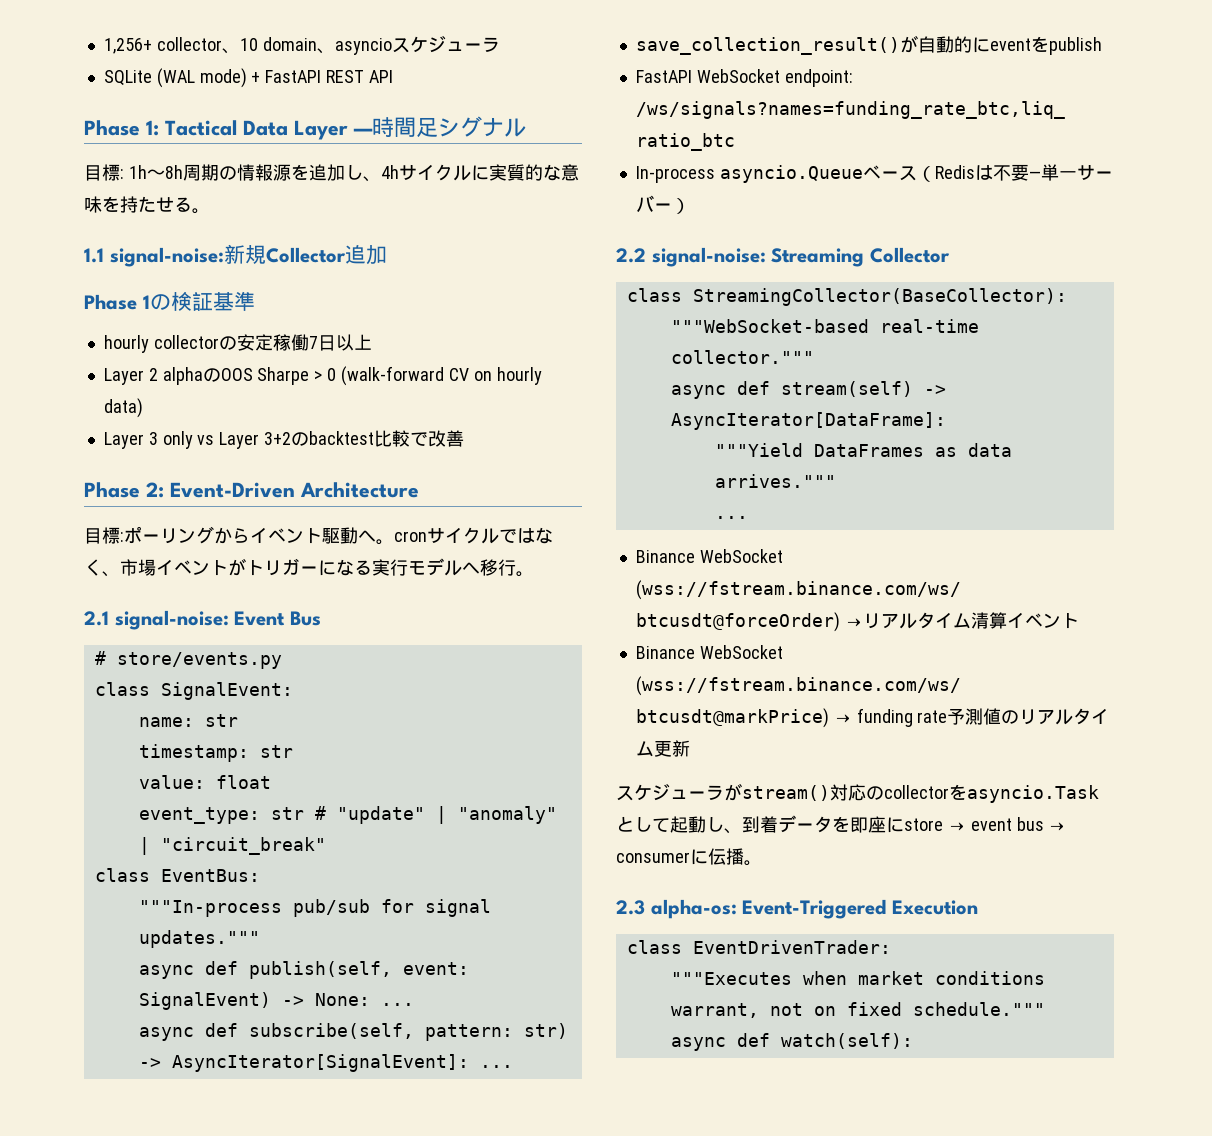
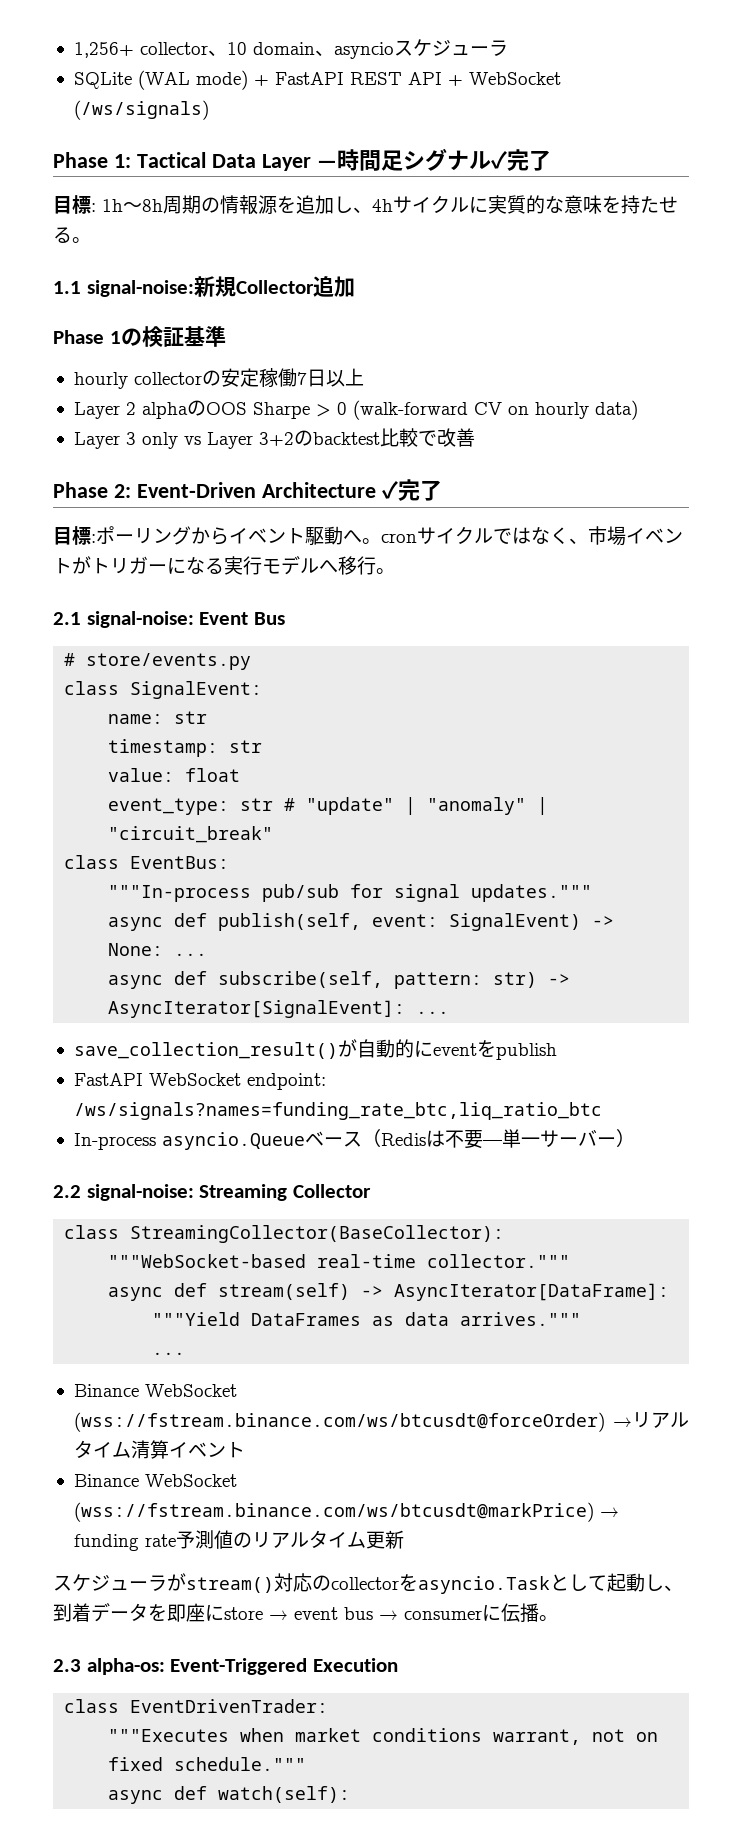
(393, 76) none -> [447,72,561,86] [73,100,209,120] + WebSocket (/ws/signals)
(526, 127) none -> [490,149,551,171] ✓完了
(419, 490) none -> [381,479,442,501] ✓完了

